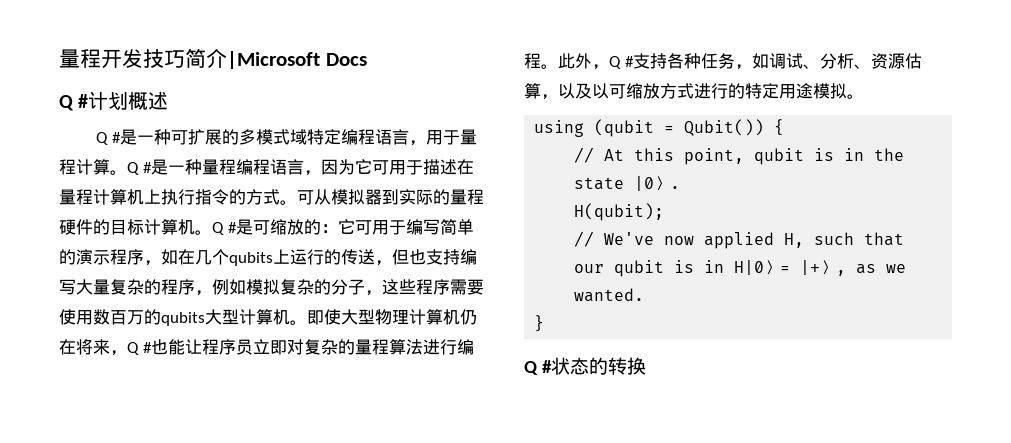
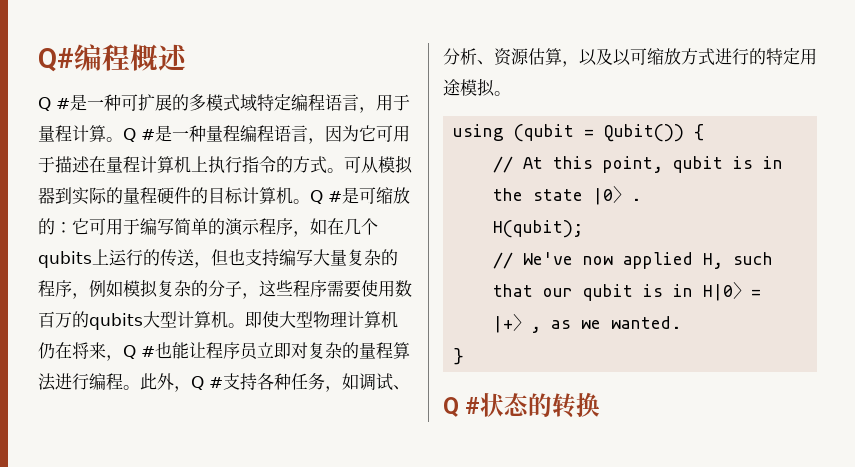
[59,48,367,69] [59,91,129,111] 量程开发技巧简介|Microsoft Docs // Q #计划 -> [38,44,130,72] Q#编程

